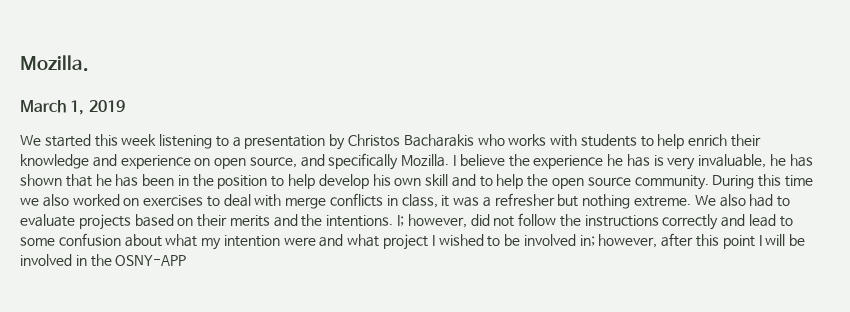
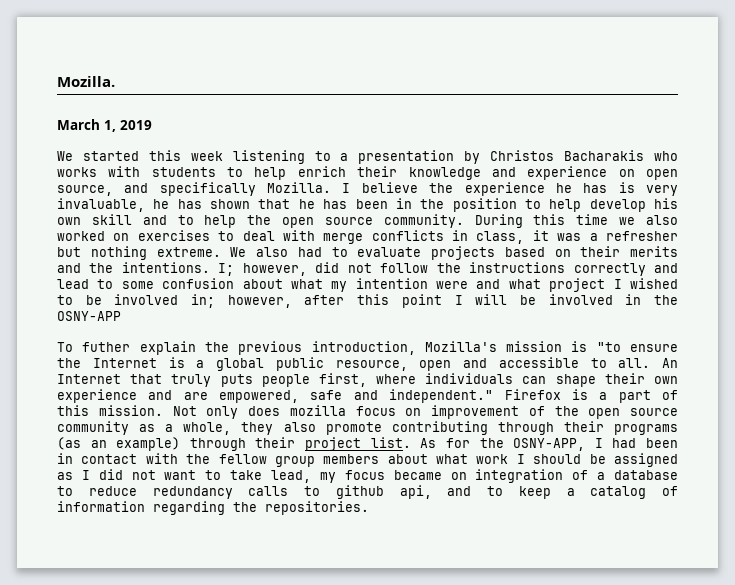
(187, 260) none -> [57,341,678,355] [57,357,678,371] [57,373,678,387] [57,389,679,403] [57,405,678,419] [57,421,679,435] [57,437,679,451] [57,453,678,467] [57,469,678,483] [57,485,678,499] [57,501,369,515] // To futher explain the previous introduction, Mozilla's mission is "to ensure the Internet is a global public resource, open and accessible to all. An Internet that truly puts people first, where individuals can shape their own experience and are empowered, safe and independent." Firefox is a part of this mission. Not only does mozilla focus on improvement of the open source community as a whole, they also promote contributing through their programs (as an example) through their project list. As for the OSNY-APP, I had been in contact with the fellow group members about what work I should be assigned as I did not want to take lead, my focus became on integration of a database to reduce redundancy calls to github api, and to keep a catalog of information regarding the repositories.

